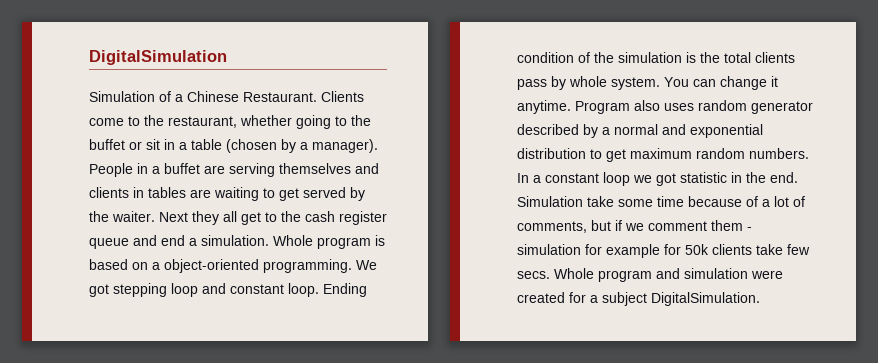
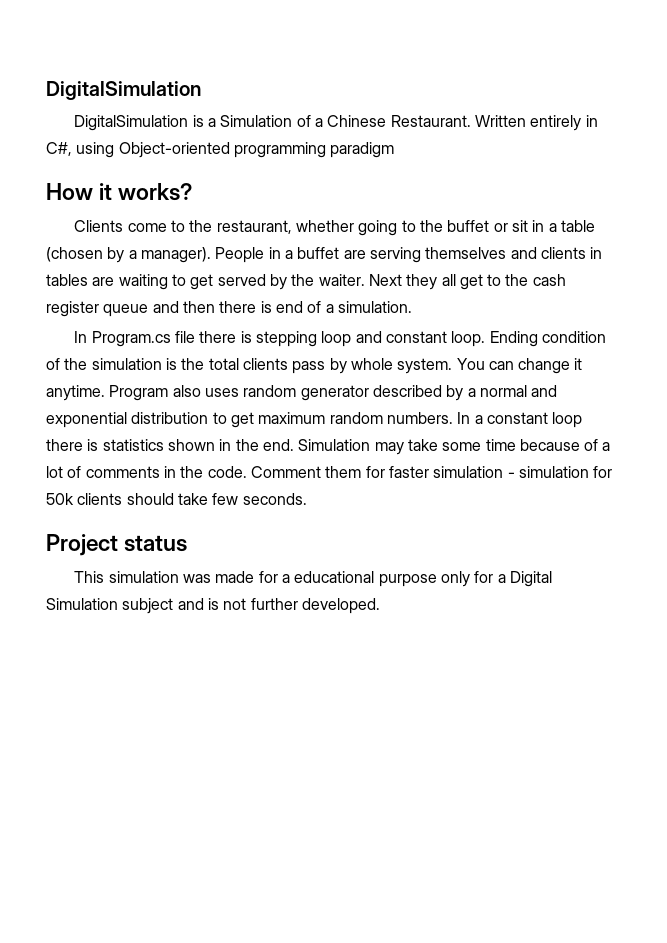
(227, 57) none -> [74,115,217,131] DigitalSimulation is a
(317, 97) none -> [474,115,598,131] [46,142,395,158] [46,183,193,201] Written entirely in C#, using Object-oriented programming paradigm // How it works? //
[161,235,385,249] [89,259,377,273] [89,284,109,297] end a simulation. Whole program is based on a object-oriented programming. We got -> [182,301,412,313] [74,331,252,347] then there is end of a simulation. // In Program.cs file there is
[633,172,727,186] we got statistic -> [46,439,215,451] there is statistics shown
(583, 201) none -> [374,442,404,455] may
[517,220,743,233] comments, but if we comment them -> [85,466,504,478] comments in the code. Comment them for faster simulation
[606,244,681,258] example for -> (613, 472) none
(752, 249) none -> [126,493,174,505] should
[517,268,783,282] [517,292,760,306] secs. Whole program and simulation were created for a subject DigitalSimulation. -> [242,493,307,505] [46,534,188,556] [74,571,552,587] [46,598,380,614] seconds. // Project status // This simulation was made for a educational purpose only for a Digital Simulation subject and is not further developed.

